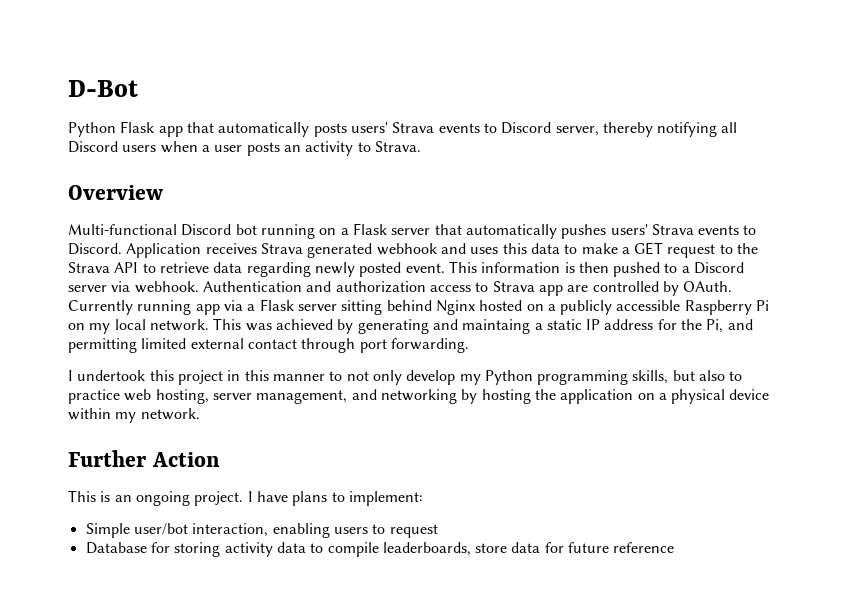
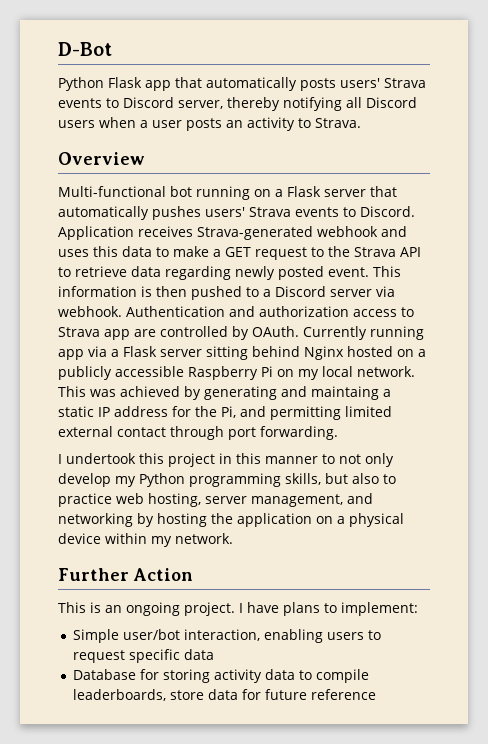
[181,224,232,236] Discord -> (166, 191) none
[260,243,373,258] Strava generated -> [197,226,313,240] Strava-generated
(438, 531) none -> [129,649,215,663] specific data

